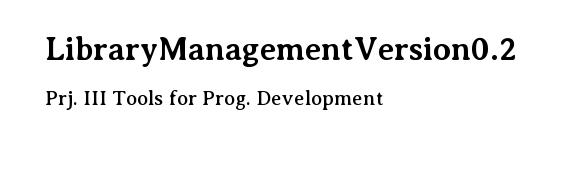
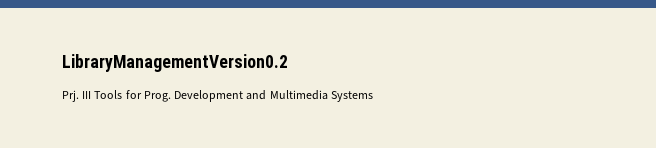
(384, 100) none -> [246,90,373,102] and Multimedia Systems

